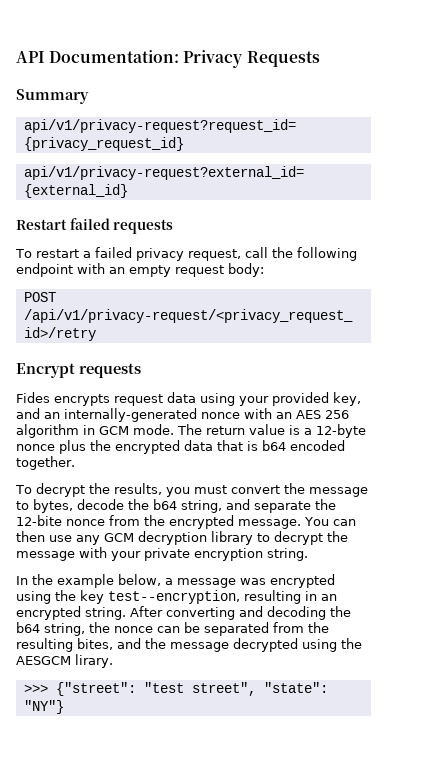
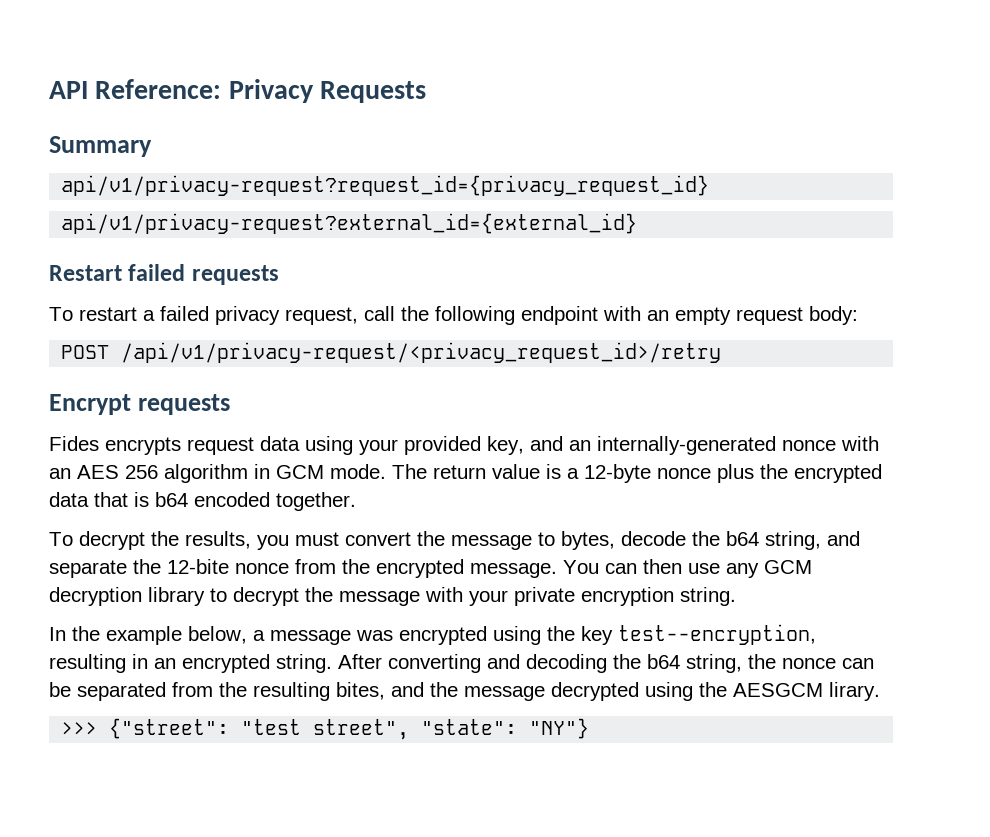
[49,50,180,63] Documentation: -> [95,79,222,99] Reference:

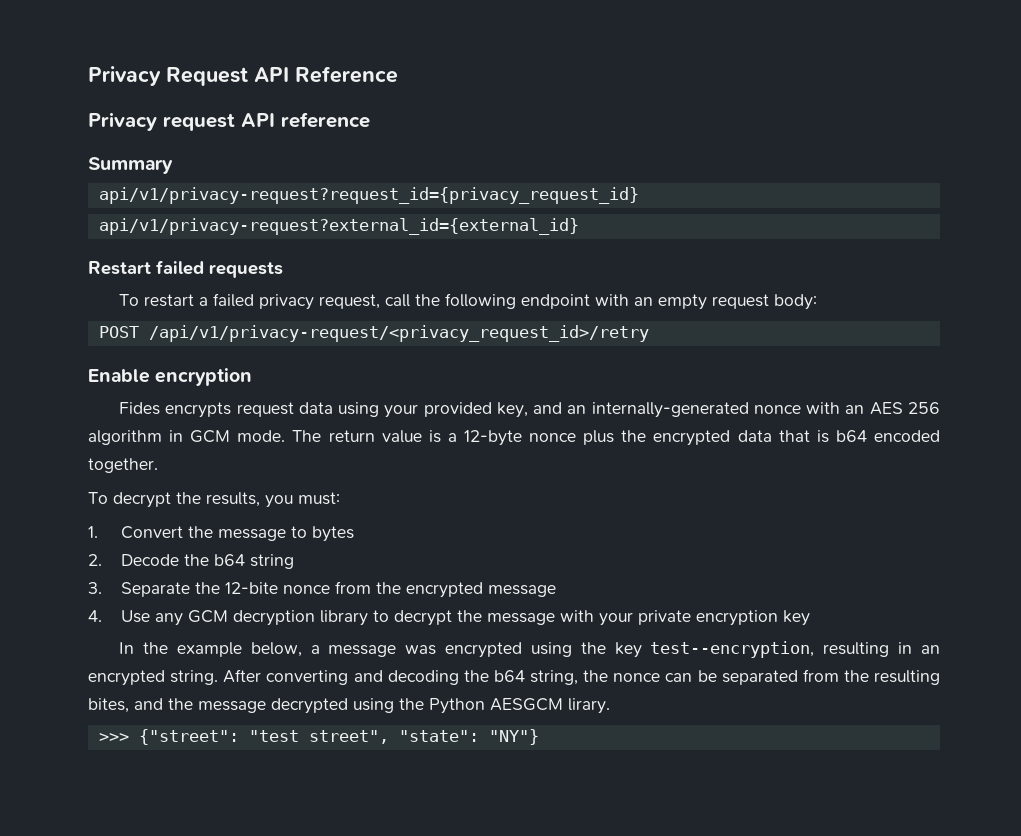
[49,79,427,103] API Reference: Privacy Requests -> [88,66,398,86] [88,112,370,131] Privacy Request API Reference // Privacy request API reference
[49,394,230,415] Encrypt requests -> [88,368,253,386] Enable encryption
[295,531,860,550] [49,560,127,578] must convert the message to bytes, decode the b64 string, and separate -> [298,492,340,505] [88,526,354,542] [88,554,294,569] [88,582,190,597] must: // 1. Convert the message to bytes // 2. Decode the b64 string // 3. Separate
[470,559,720,578] message. You can then use -> [487,585,556,597] [88,610,150,623] message // 4. Use
[680,587,736,606] string. -> [782,610,810,626] key
(727, 689) none -> [429,698,485,714] Python

